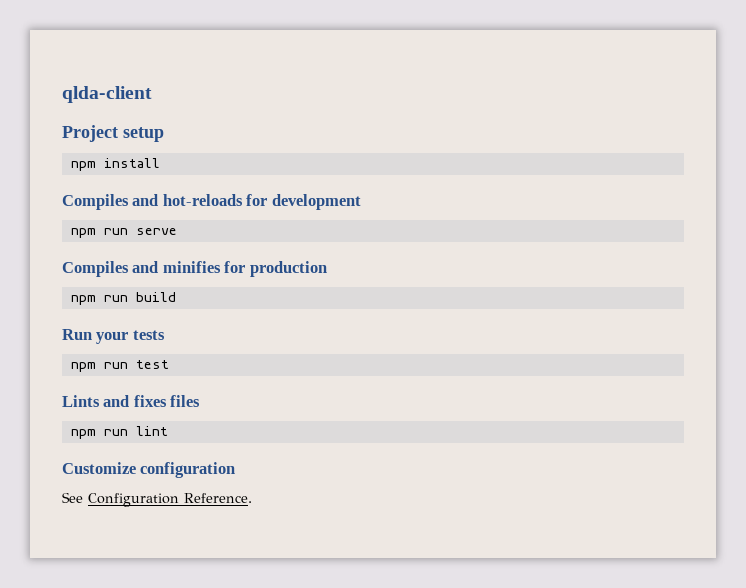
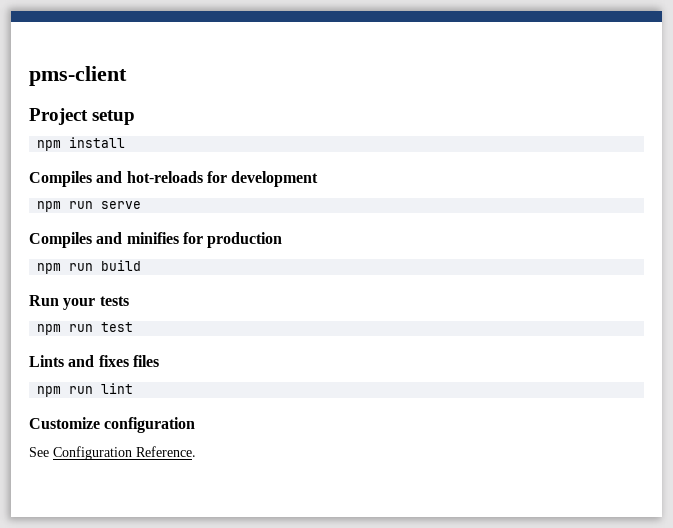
[62,86,152,103] qlda-client -> [29,66,127,86] pms-client

